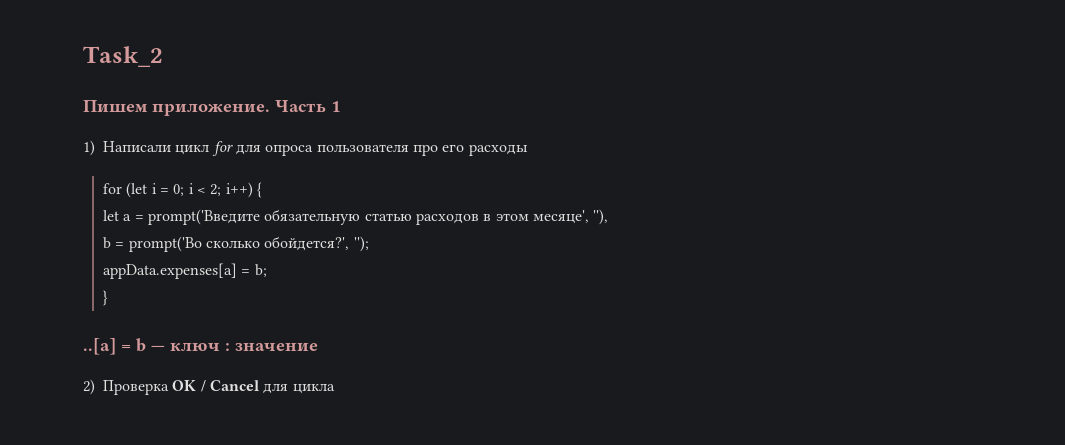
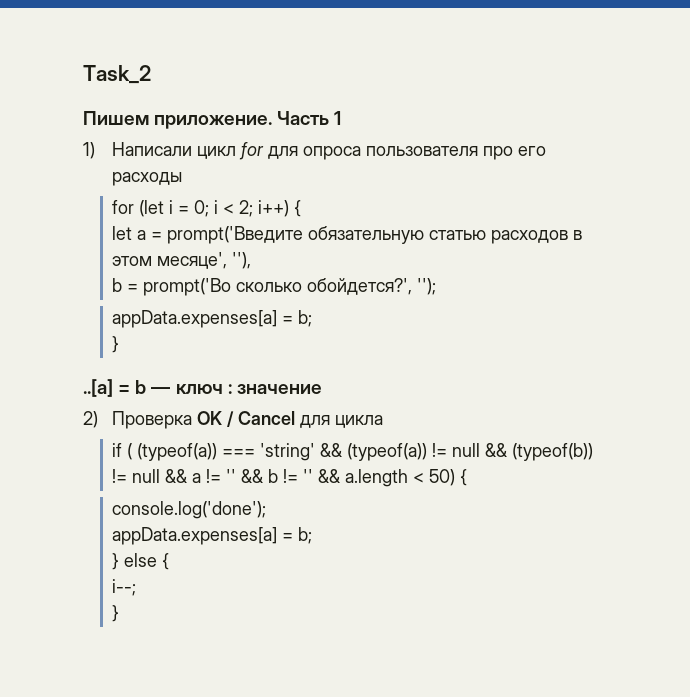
(335, 388) none -> [112,443,594,461] [112,469,468,487] [112,501,267,519] [112,527,313,545] [112,553,170,570] [112,579,137,596] [112,605,120,622] // if ( (typeof(a)) === 'string' && (typeof(a)) != null && (typeof(b)) != null && a != '' && b != '' && a.length < 50) { // console.log('done'); // appData.expenses[a] = b; // } else { // i--; // }

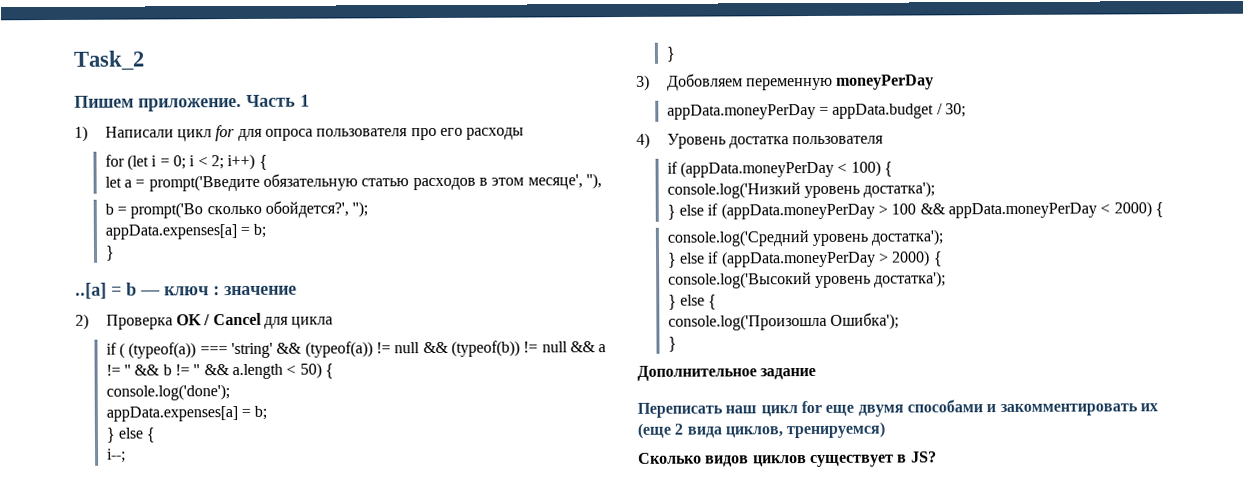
(120, 613) none -> [636,73,935,91] [666,103,966,120] [636,132,885,149] [666,160,893,178] [666,181,936,199] [666,201,1164,220] [666,229,944,247] [667,250,943,268] [667,271,947,289] [667,294,718,310] [667,312,899,331] [667,336,677,352] [637,365,817,381] [637,399,1158,418] [637,421,886,439] [638,451,937,468] // 3) Добовляем переменную moneyPerDay // appData.moneyPerDay = appData.budget / 30; // 4) Уровень достатка пользователя // if (appData.moneyPerDay < 100) { // console.log('Низкий уровень достатка'); // } else if (appData.moneyPerDay > 100 && appData.moneyPerDay < 2000) { // console.log('Средний уровень достатка'); // } else if (appData.moneyPerDay > 2000) { // console.log('Высокий уровень достатка'); // } else { // console.log('Произошла Ошибка'); // } // Дополнительное задание // Переписать наш цикл for еще двумя способами и закомментировать их (еще 2 вида циклов, тренируемся) // Сколько видов циклов существует в JS?

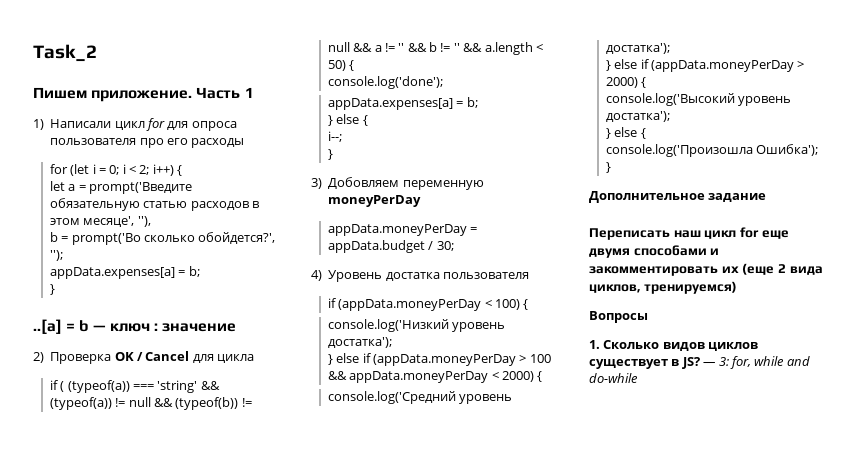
(886, 430) none -> [589,311,648,323] [589,340,600,349] Вопросы // 1.
(937, 457) none -> [703,356,810,369] [589,373,638,383] — 3: for, while and do-while

